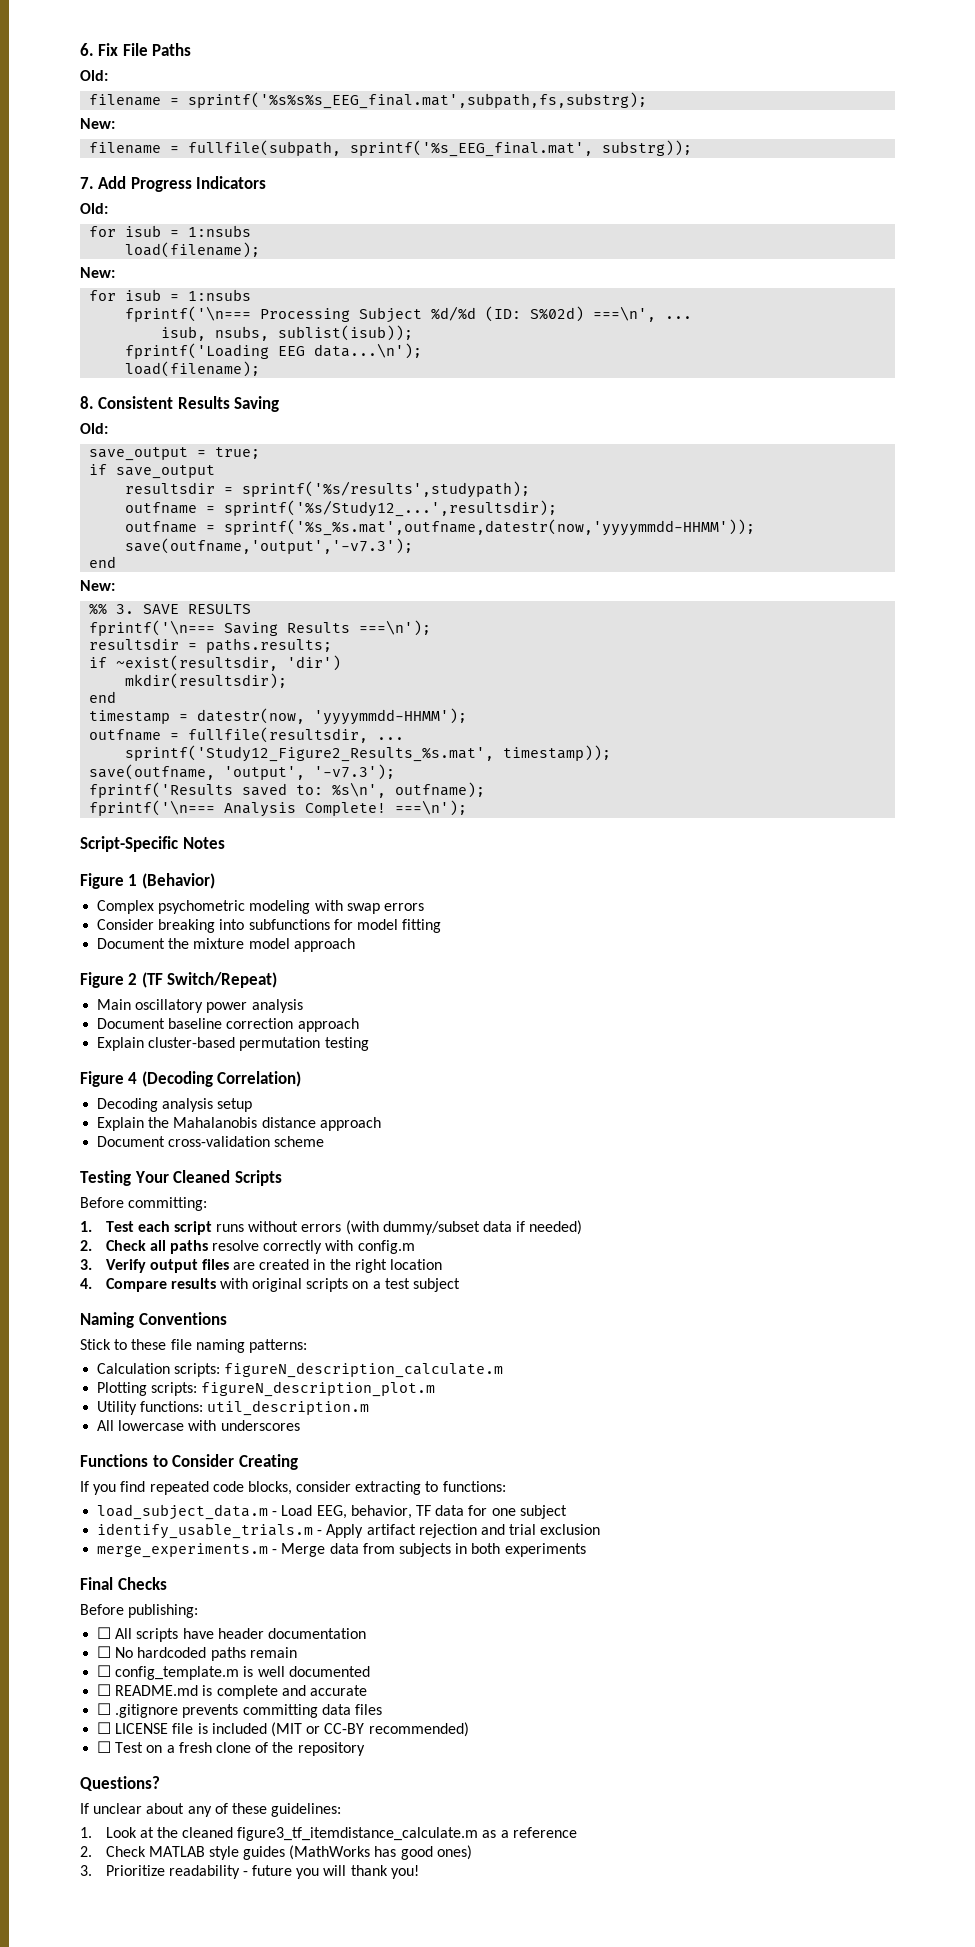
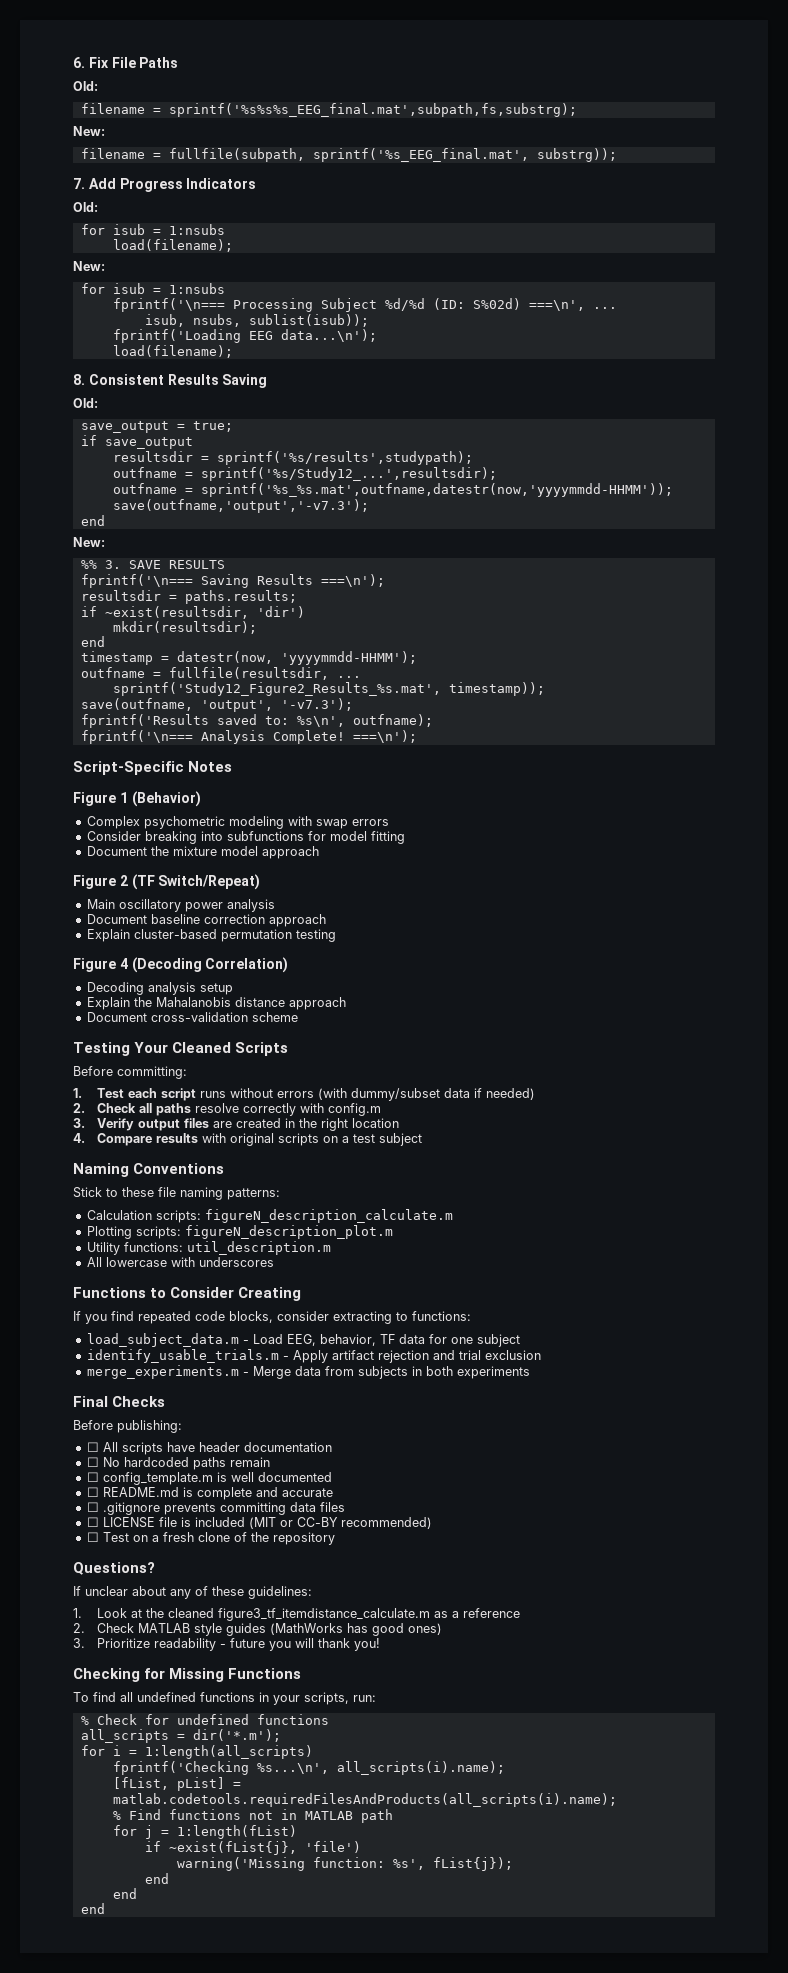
(419, 1872) none -> [73,1668,302,1682] [73,1692,376,1705] [80,1714,329,1725] [80,1729,281,1743] [80,1745,313,1759] [112,1761,505,1775] [112,1777,241,1791] [112,1793,617,1807] [112,1809,393,1823] [112,1825,297,1839] [144,1841,361,1855] [176,1857,513,1871] [144,1873,169,1884] [112,1888,137,1899] [80,1903,105,1914] // Checking for Missing Functions // To find all undefined functions in your scripts, run: // % Check for undefined functions // all_scripts = dir('*.m'); // for i = 1:length(all_scripts) // fprintf('Checking %s...\n', all_scripts(i).name); // [fList, pList] = matlab.codetools.requiredFilesAndProducts(all_scripts(i).name); // % Find functions not in MATLAB path // for j = 1:length(fList) // if ~exist(fList{j}, 'file') // warning('Missing function: %s', fList{j}); // end // end // end

